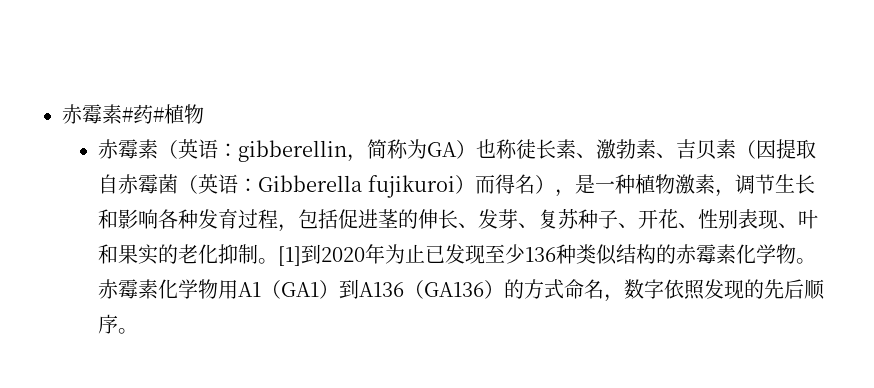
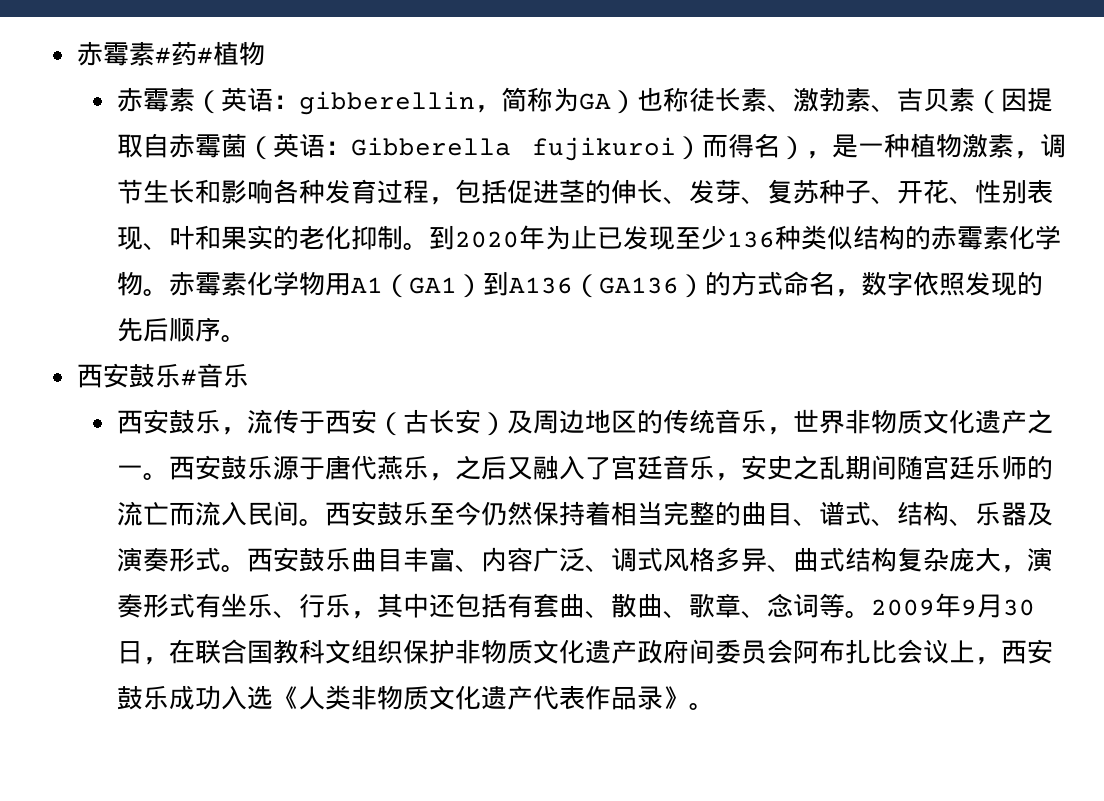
[278,246,302,266] [1] -> (429, 246) none
(139, 331) none -> [76,363,249,388] [116,409,1053,436] [116,455,1053,481] [116,501,1053,527] [116,547,1053,573] [116,593,1035,619] [116,639,1053,665] [116,685,715,710] // 西安鼓乐#音乐 // 西安鼓乐，流传于西安（古长安）及周边地区的传统音乐，世界非物质文化遗产之一。西安鼓乐源于唐代燕乐，之后又融入了宫廷音乐，安史之乱期间随宫廷乐师的流亡而流入民间。西安鼓乐至今仍然保持着相当完整的曲目、谱式、结构、乐器及演奏形式。西安鼓乐曲目丰富、内容广泛、调式风格多异、曲式结构复杂庞大，演奏形式有坐乐、行乐，其中还包括有套曲、散曲、歌章、念词等。2009年9月30日，在联合国教科文组织保护非物质文化遗产政府间委员会阿布扎比会议上，西安鼓乐成功入选《人类非物质文化遗产代表作品录》。

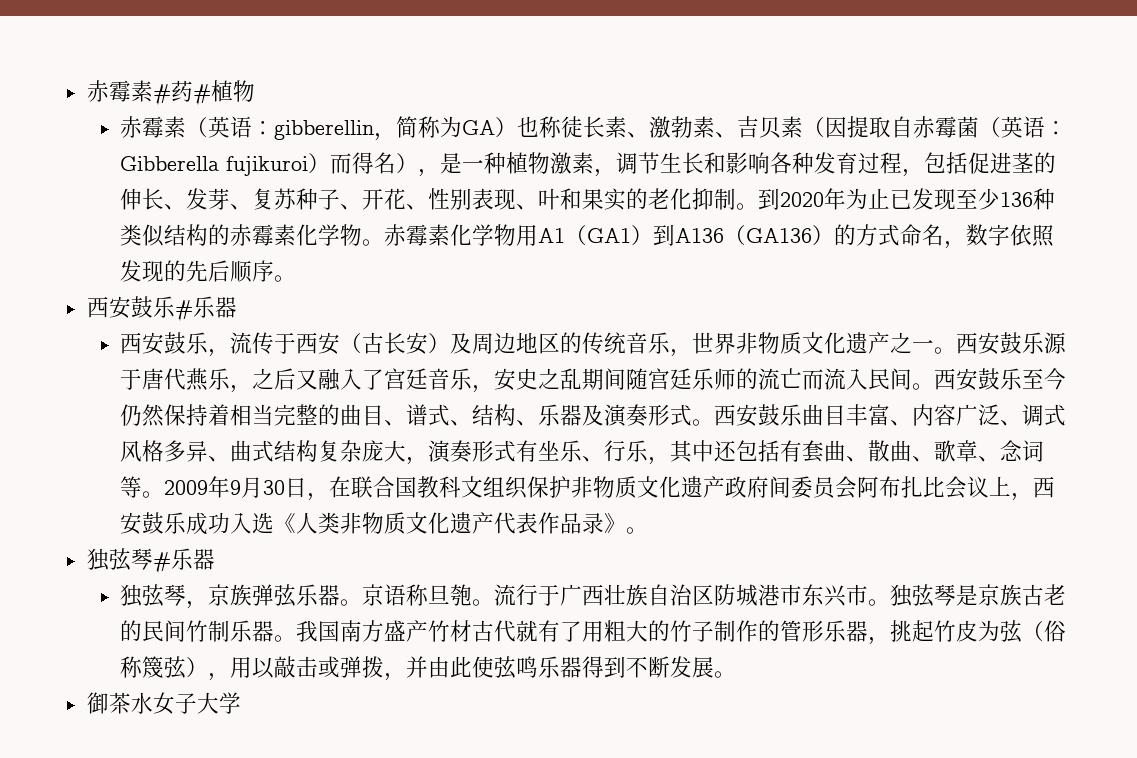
[196,363,249,388] 音乐 -> [192,296,237,318] 乐器
(715, 706) none -> [86,548,215,574] [120,584,1067,609] [120,620,1067,645] [120,656,737,681] [86,692,241,715] // 独弦琴#乐器 // 独弦琴，京族弹弦乐器。京语称旦匏。流行于广西壮族自治区防城港市东兴市。独弦琴是京族古老的民间竹制乐器。我国南方盛产竹材古代就有了用粗大的竹子制作的管形乐器，挑起竹皮为弦（俗称篾弦），用以敲击或弹拨，并由此使弦鸣乐器得到不断发展。 // 御茶水女子大学

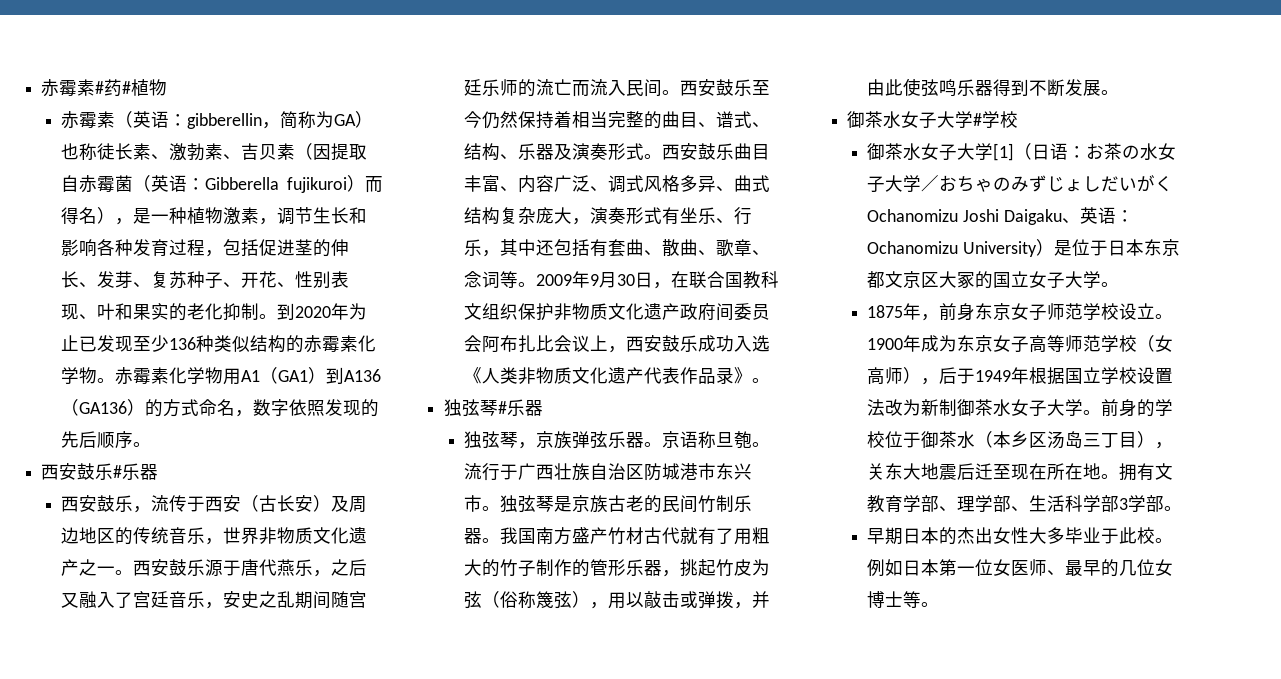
(241, 703) none -> [973,111,1019,128] [867,143,1177,161] [867,175,1174,193] [867,207,1134,225] [867,239,1181,257] [867,271,1120,289] [867,303,1174,321] [867,335,1174,353] [867,367,1174,385] [867,399,1174,417] [867,431,1174,449] [867,463,1174,481] [867,495,1183,513] [867,527,1174,545] [867,559,1174,577] [867,591,940,608] #学校 // 御茶水女子大学[1]（日语：お茶の水女子大学／おちゃのみずじょしだいがくOchanomizu Joshi Daigaku、英语：Ochanomizu University）是位于日本东京都文京区大冢的国立女子大学。 // 1875年，前身东京女子师范学校设立。1900年成为东京女子高等师范学校（女高师），后于1949年根据国立学校设置法改为新制御茶水女子大学。前身的学校位于御茶水（本乡区汤岛三丁目），关东大地震后迁至现在所在地。拥有文教育学部、理学部、生活科学部3学部。 // 早期日本的杰出女性大多毕业于此校。例如日本第一位女医师、最早的几位女博士等。

